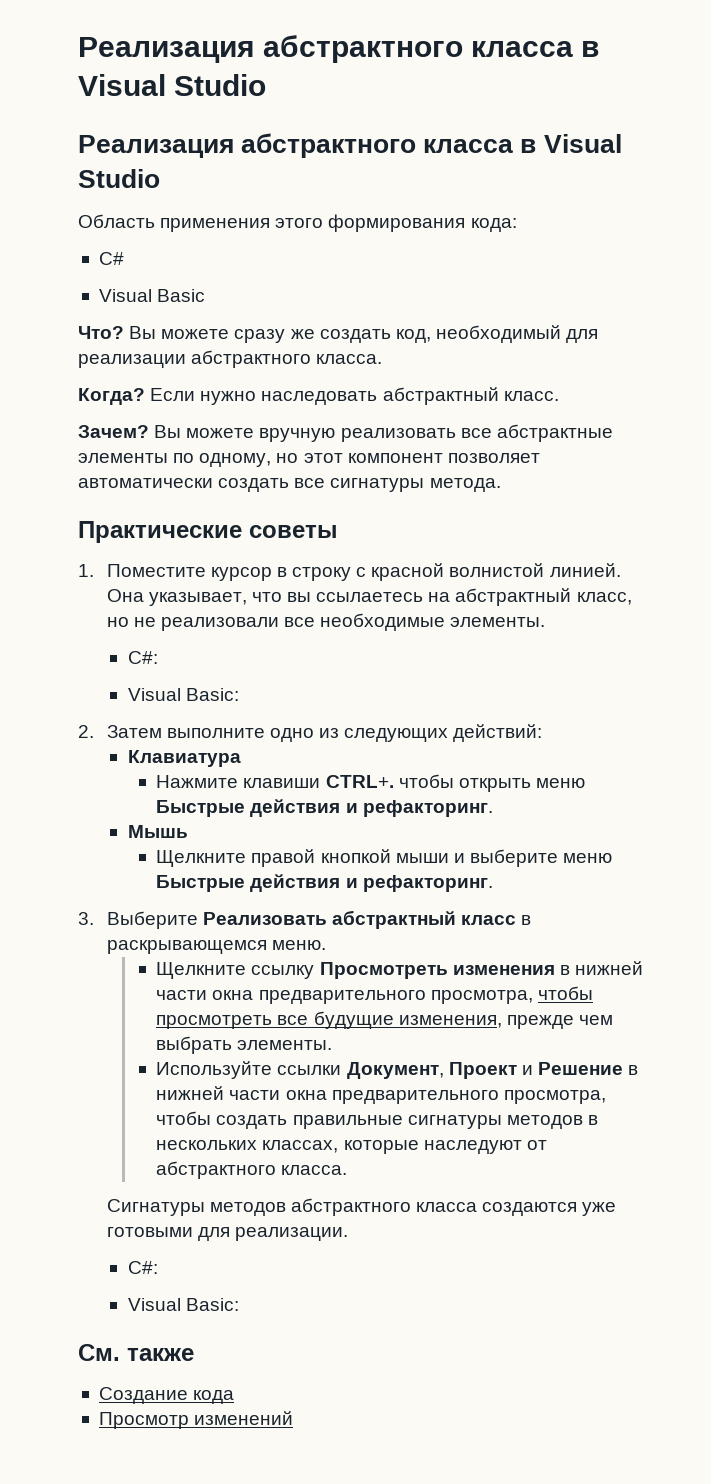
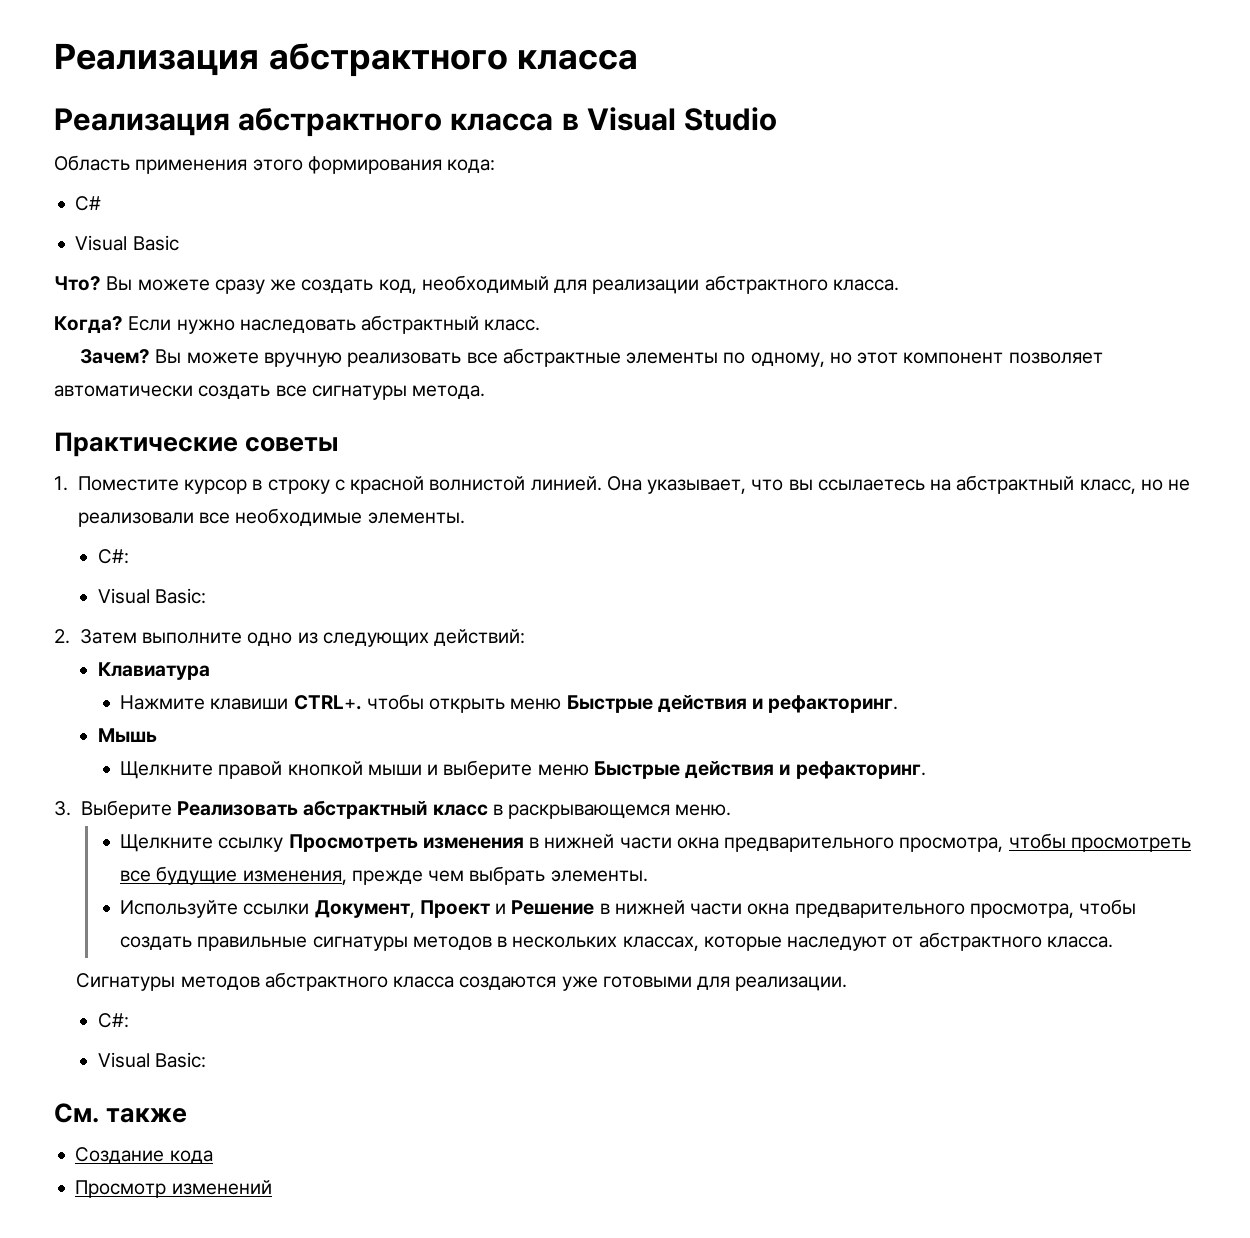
[78,35,600,63] [78,74,267,96] Реализация абстрактного класса в Visual Studio -> [54,43,639,77] Реализация абстрактного класса

